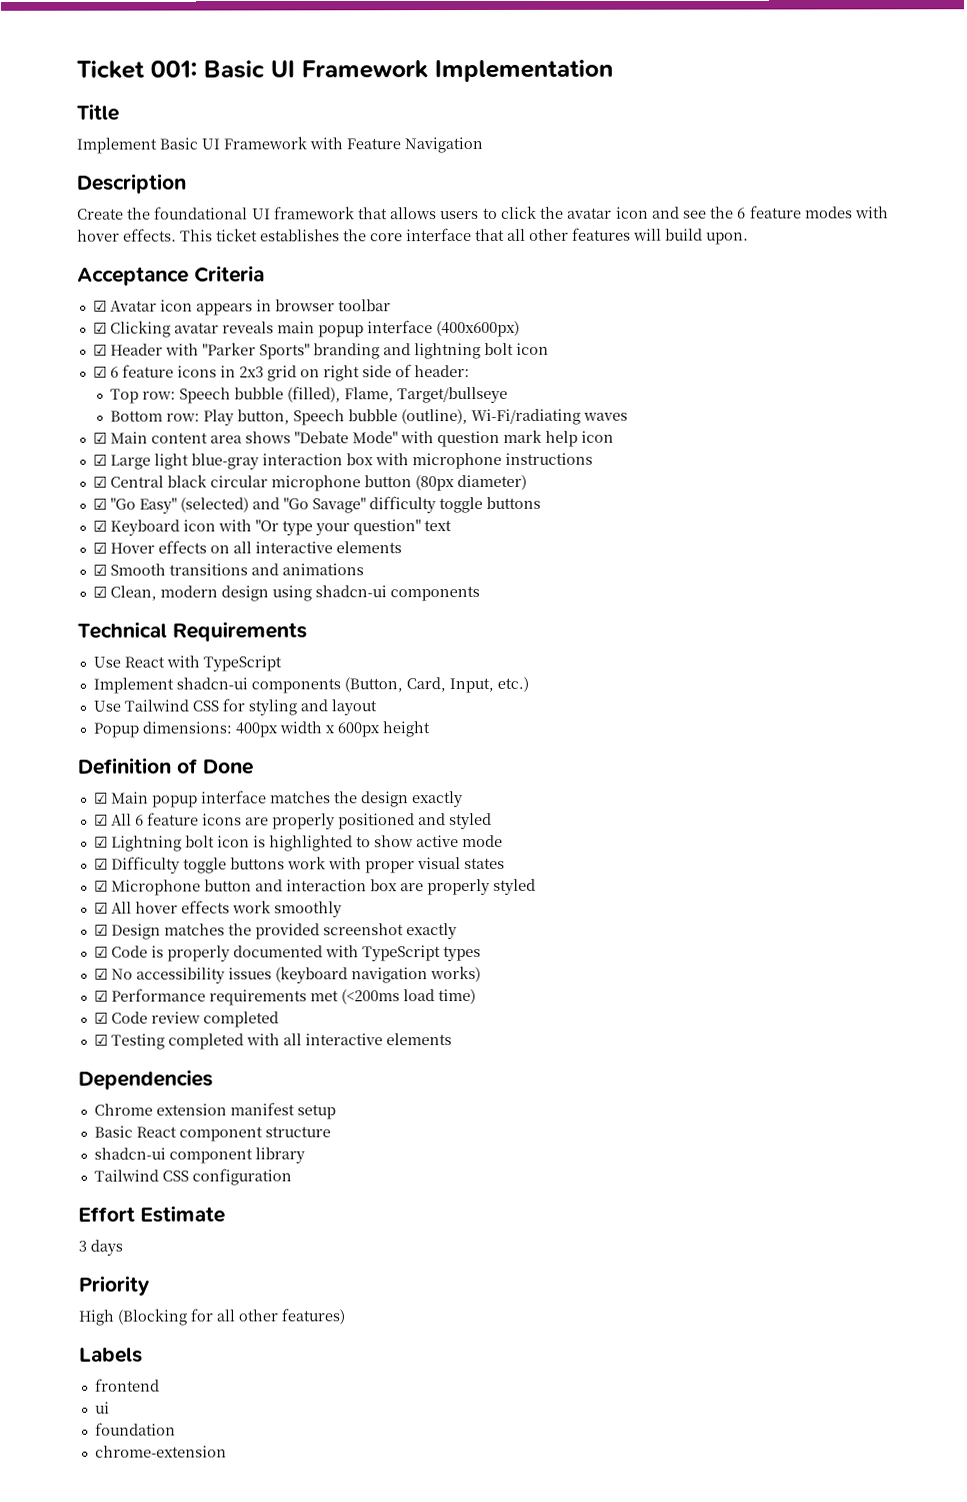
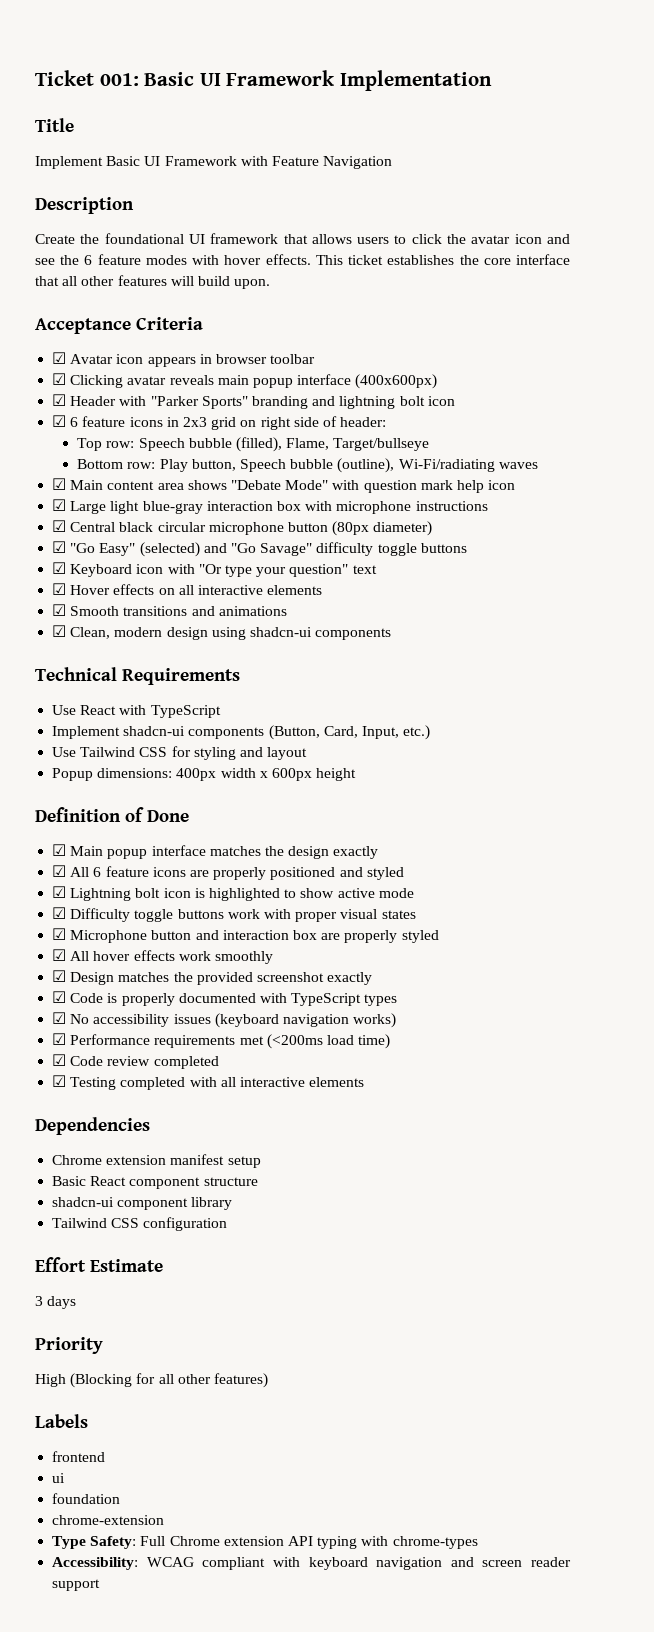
(227, 1451) none -> [52,1536,478,1549] [52,1557,571,1570] [52,1579,101,1591] // Type Safety: Full Chrome extension API typing with chrome-types // Accessibility: WCAG compliant with keyboard navigation and screen reader support

